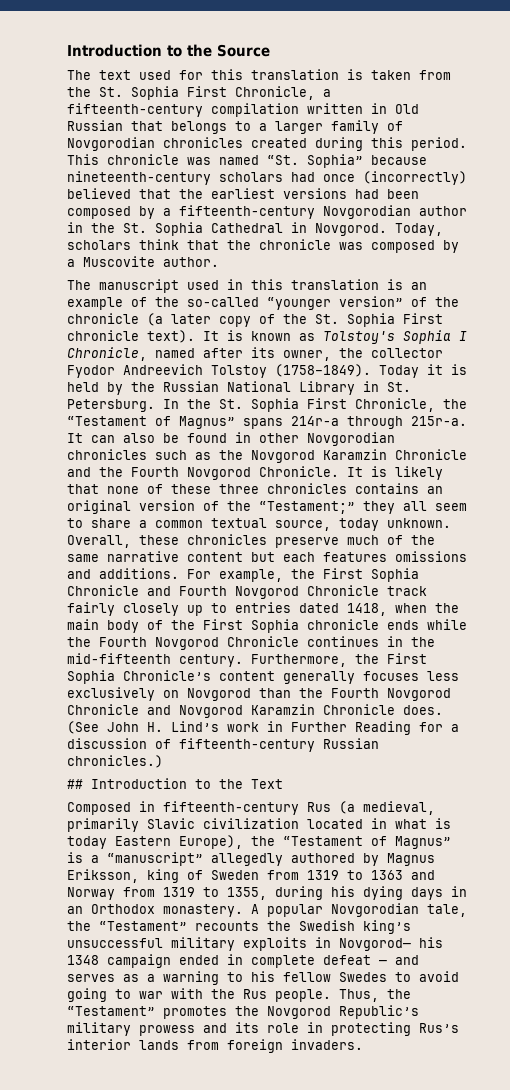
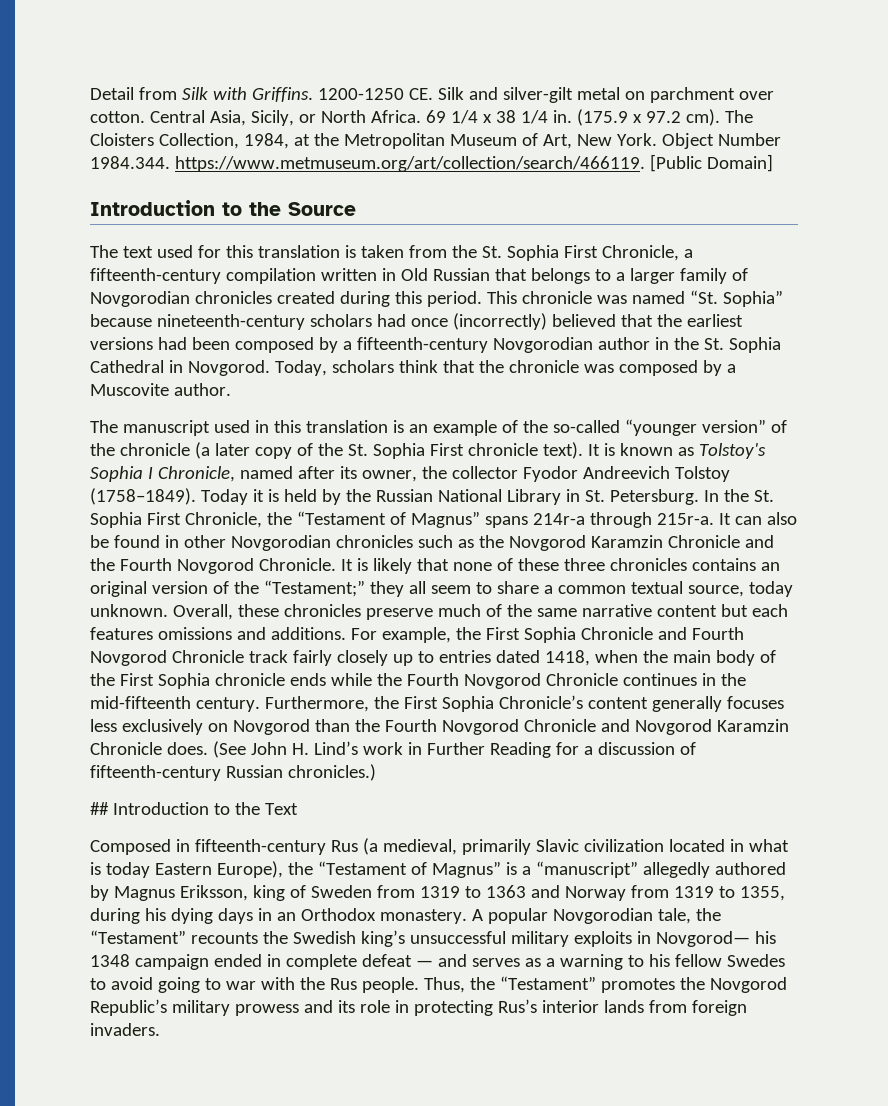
(67, 50) none -> [90,87,774,103] [90,109,753,126] [90,133,781,149] [90,154,773,172] Detail from Silk with Griffins. 1200-1250 CE. Silk and silver-gilt metal on parchment over cotton. Central Asia, Sicily, or North Africa. 69 1/4 x 38 1/4 in. (175.9 x 97.2 cm). The Cloisters Collection, 1984, at the Metropolitan Museum of Art, New York. Object Number 1984.344. https://www.metmuseum.org/art/collection/search/466119. [Public Domain] //

